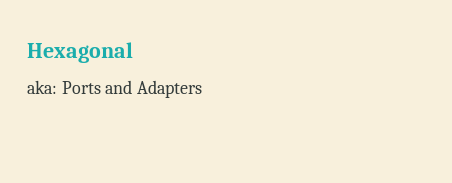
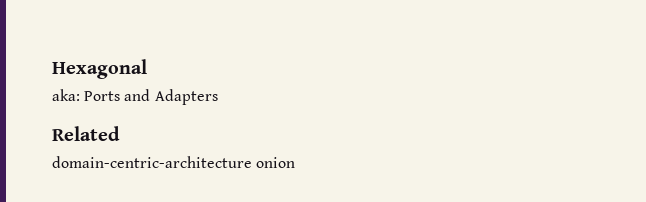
(203, 89) none -> [52,126,120,141] [52,156,296,168] // Related // domain-centric-architecture onion

